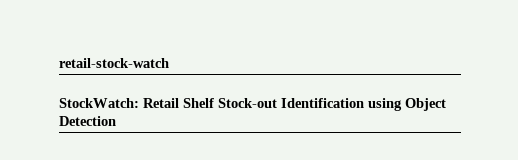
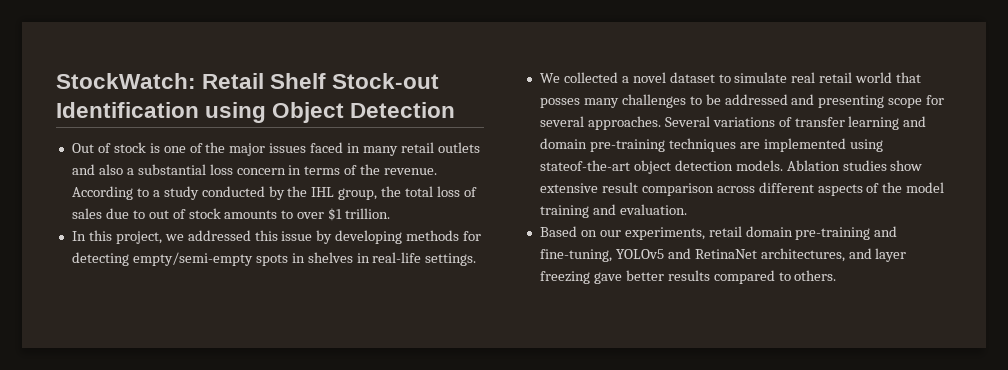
[59,58,169,68] retail-stock-watch // -> (56, 81) none
(116, 121) none -> [71,142,480,156] [71,164,438,175] [71,186,477,200] [71,208,391,221] [71,230,482,244] [71,252,477,266] [539,72,922,83] [539,94,945,108] [539,116,927,130] [539,138,883,152] [539,160,923,174] [539,182,945,196] [539,204,687,218] [539,226,898,240] [539,248,907,262] [539,270,837,284] // Out of stock is one of the major issues faced in many retail outlets and also a substantial loss concern in terms of the revenue. According to a study conducted by the IHL group, the total loss of sales due to out of stock amounts to over $1 trillion. // In this project, we addressed this issue by developing methods for detecting empty/semi-empty spots in shelves in real-life settings. // We collected a novel dataset to simulate real retail world that posses many challenges to be addressed and presenting scope for several approaches. Several variations of transfer learning and domain pre-training techniques are implemented using stateof-the-art object detection models. Ablation studies show extensive result comparison across different aspects of the model training and evaluation. // Based on our experiments, retail domain pre-training and fine-tuning, YOLOv5 and RetinaNet architectures, and layer freezing gave better results compared to others.

